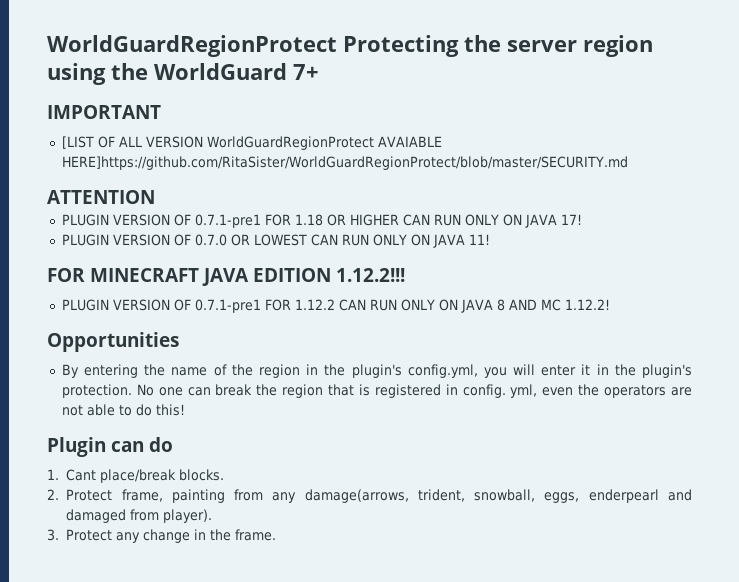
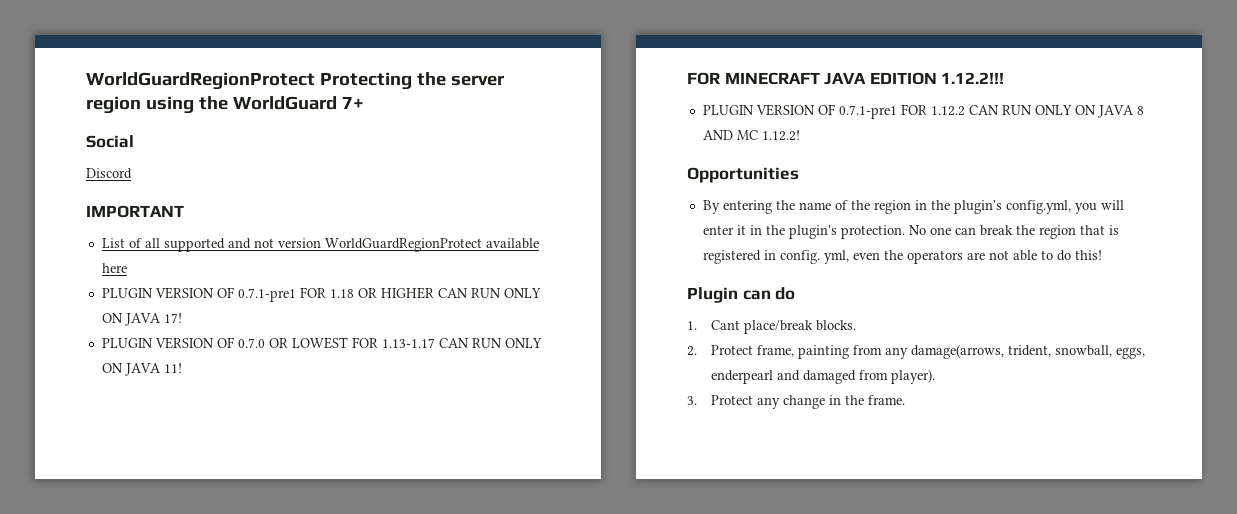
(319, 72) none -> [86,135,134,148] [86,168,132,179] // Social // Discord
[61,136,442,150] [61,156,628,170] [47,190,155,204] [LIST OF ALL VERSION WorldGuardRegionProtect AVAIABLE HERE]https://github.com/RitaSister/WorldGuardRegionProtect/blob/master/SECURITY.md // ATTENTION -> [101,238,539,252] [101,263,127,273] List of all supported and not version WorldGuardRegionProtect available here
(307, 240) none -> [351,337,435,348] FOR 1.13-1.17

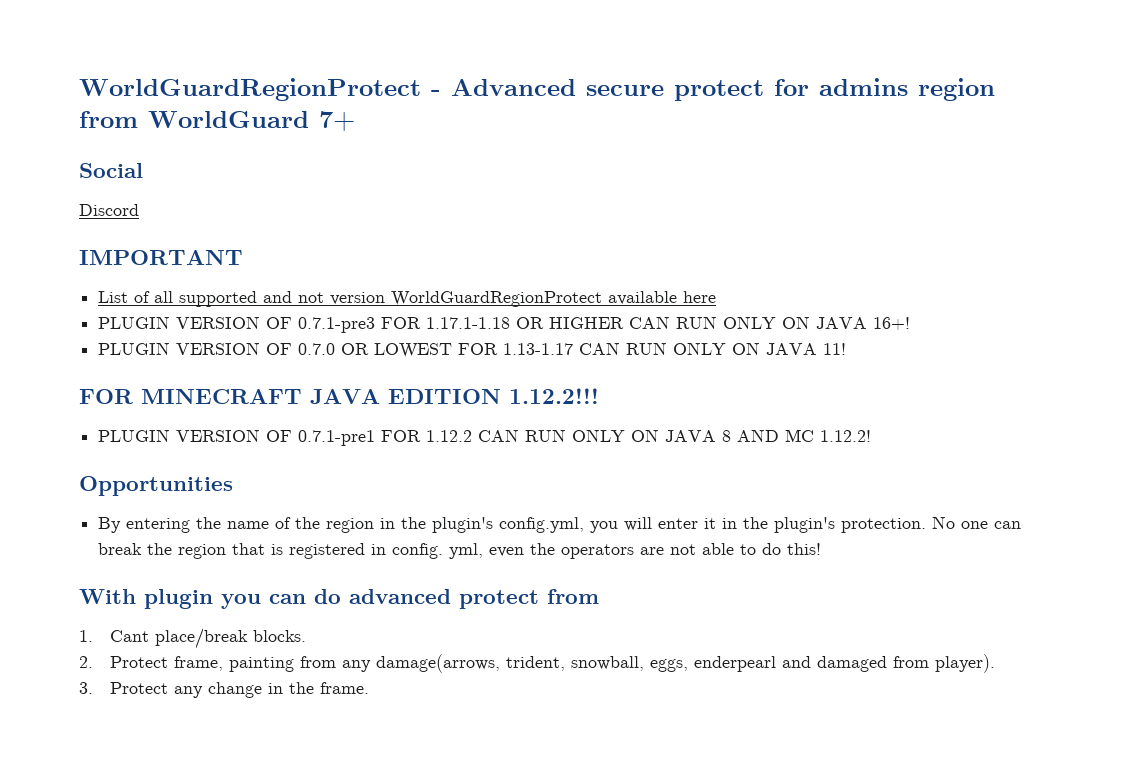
[86,72,505,90] [86,96,228,114] WorldGuardRegionProtect Protecting the server region using the -> [79,78,995,101] [79,111,138,128] WorldGuardRegionProtect - Advanced secure protect for admins region from
[237,287,354,302] 0.7.1-pre1 FOR 1.18 -> [298,317,511,333] 0.7.1-pre3 FOR 1.17.1-1.18
[163,313,182,323] 17! -> [873,317,911,330] 16+!
[687,287,738,303] Plugin -> [79,589,261,609] With plugin you
(796, 293) none -> [349,589,599,609] advanced protect from

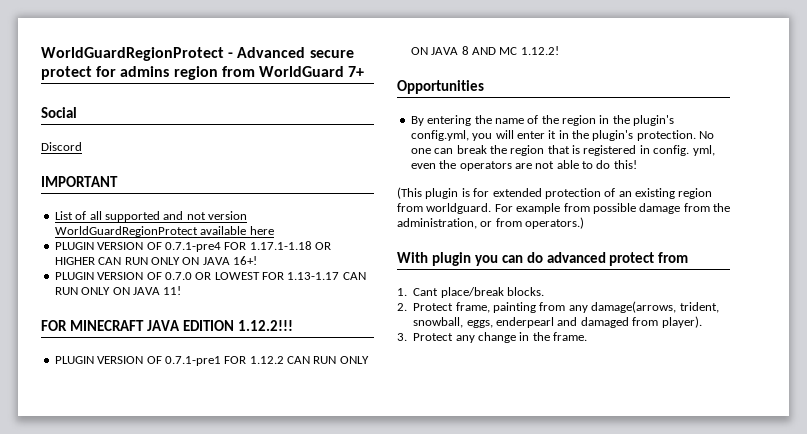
[298,317,376,333] 0.7.1-pre3 -> [164,242,221,252] 0.7.1-pre4
(822, 549) none -> [397,187,713,199] [397,203,730,214] [397,217,585,229] // (This plugin is for extended protection of an existing region from worldguard. For example from possible damage from the administration, or from operators.)

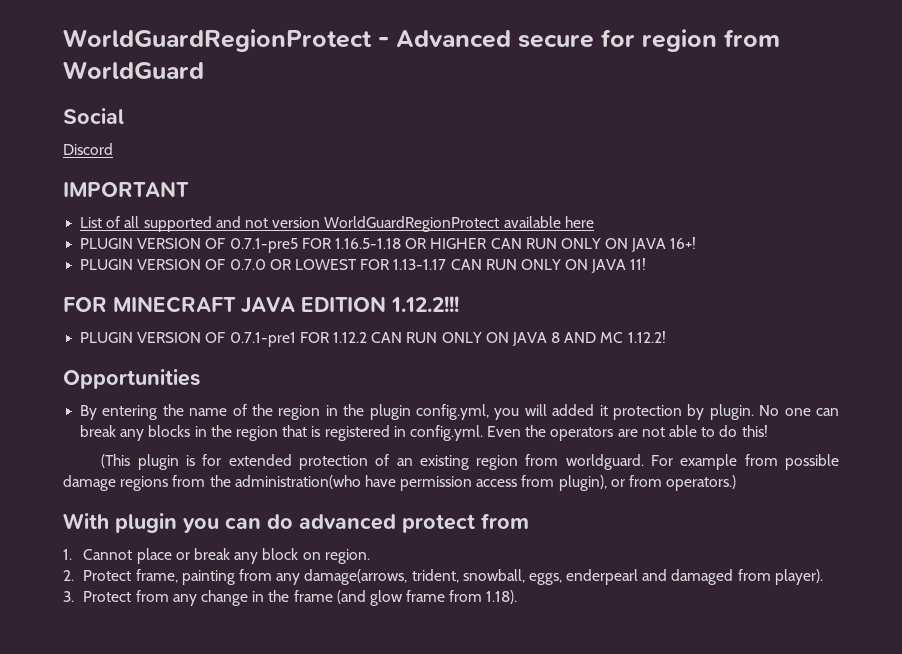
[41,66,170,80] protect for admins -> [601,29,635,47] for
[348,66,365,77] 7+ -> (204, 70) none
[164,241,312,252] 0.7.1-pre4 FOR 1.17.1-1.18 -> [229,238,401,253] 0.7.1-pre5 FOR 1.16.5-1.18
[633,115,675,126] plugin's -> [369,404,411,420] plugin
[516,130,696,141] enter it in the plugin's protection. -> [552,404,754,420] added it protection by plugin.
(487, 149) none -> [120,425,207,441] any blocks in
[653,145,715,156] [410,163,436,169] config. yml, even -> [409,425,522,441] config.yml. Even
(681, 208) none -> [120,476,169,491] regions
[397,218,477,229] administration, -> [234,475,607,491] administration(who have permission access from plugin),
[413,287,544,298] Cant place/break blocks. -> [83,548,370,564] Cannot place or break any block on region.
(454, 337) none -> [135,590,169,602] from
[553,332,588,341] frame. -> [293,590,518,606] frame (and glow frame from 1.18).

